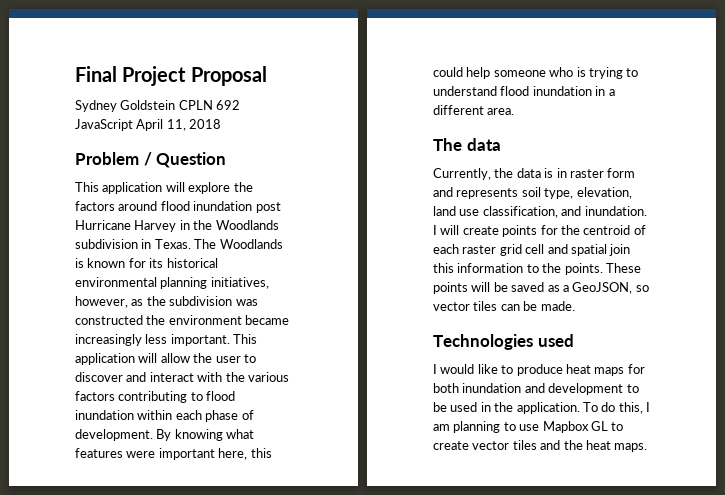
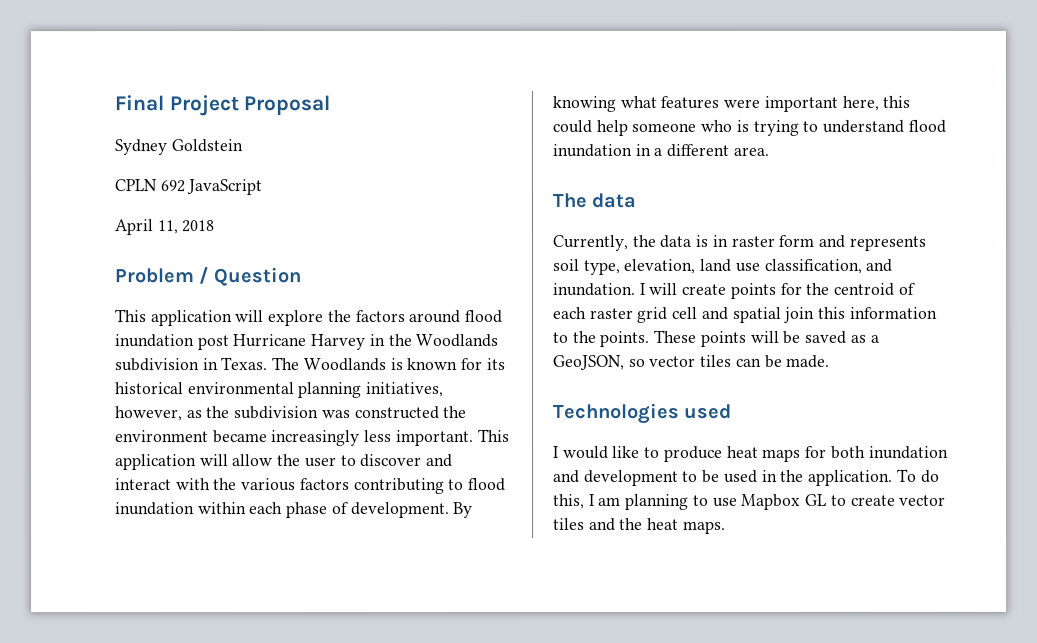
(176, 105) none -> (243, 146) //
(133, 125) none -> (263, 187) //

